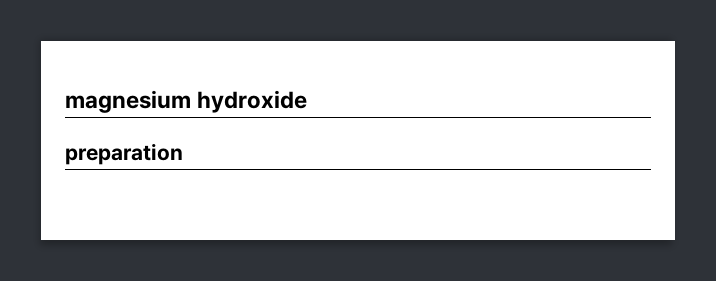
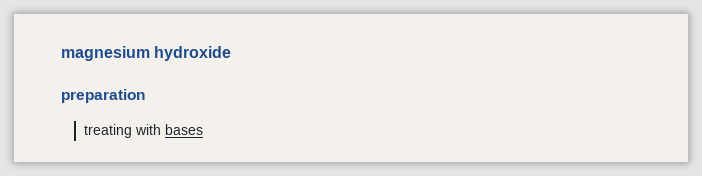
(183, 154) none -> [83,124,203,138] // treating with bases

